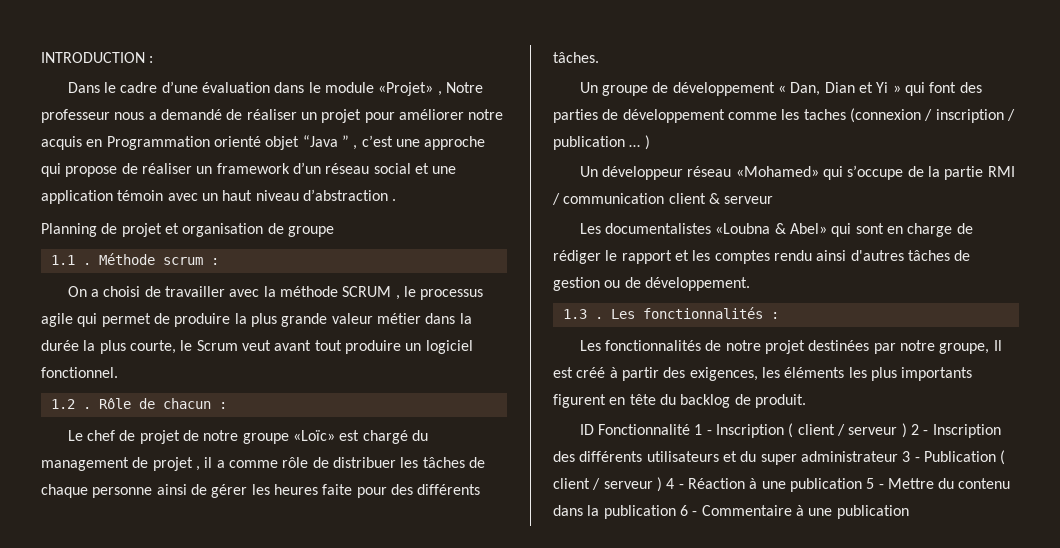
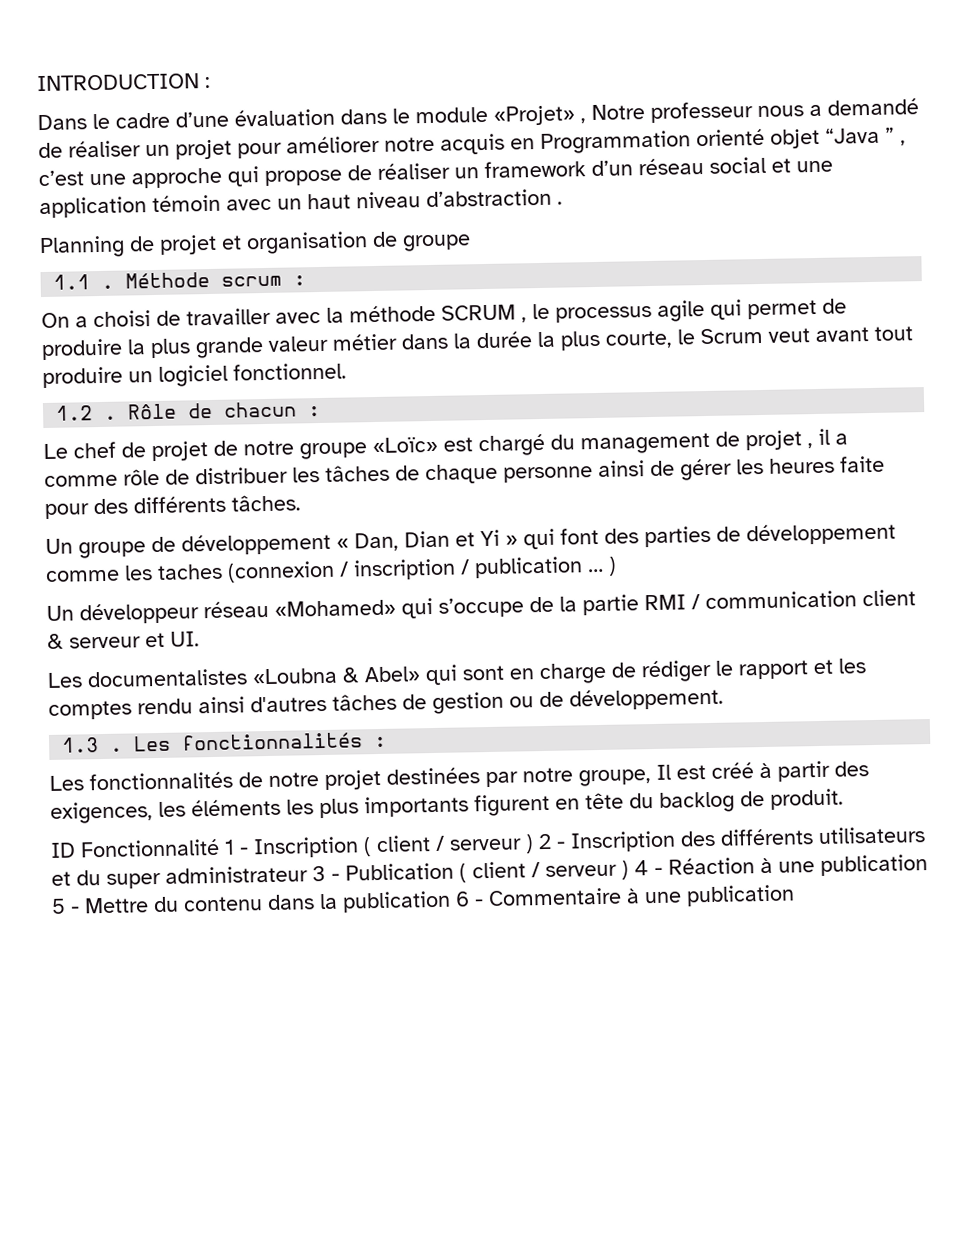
(774, 200) none -> [145,631,200,648] et UI.

